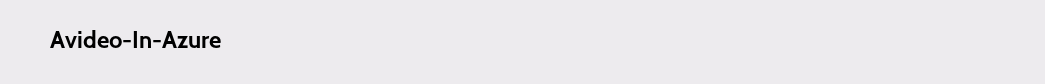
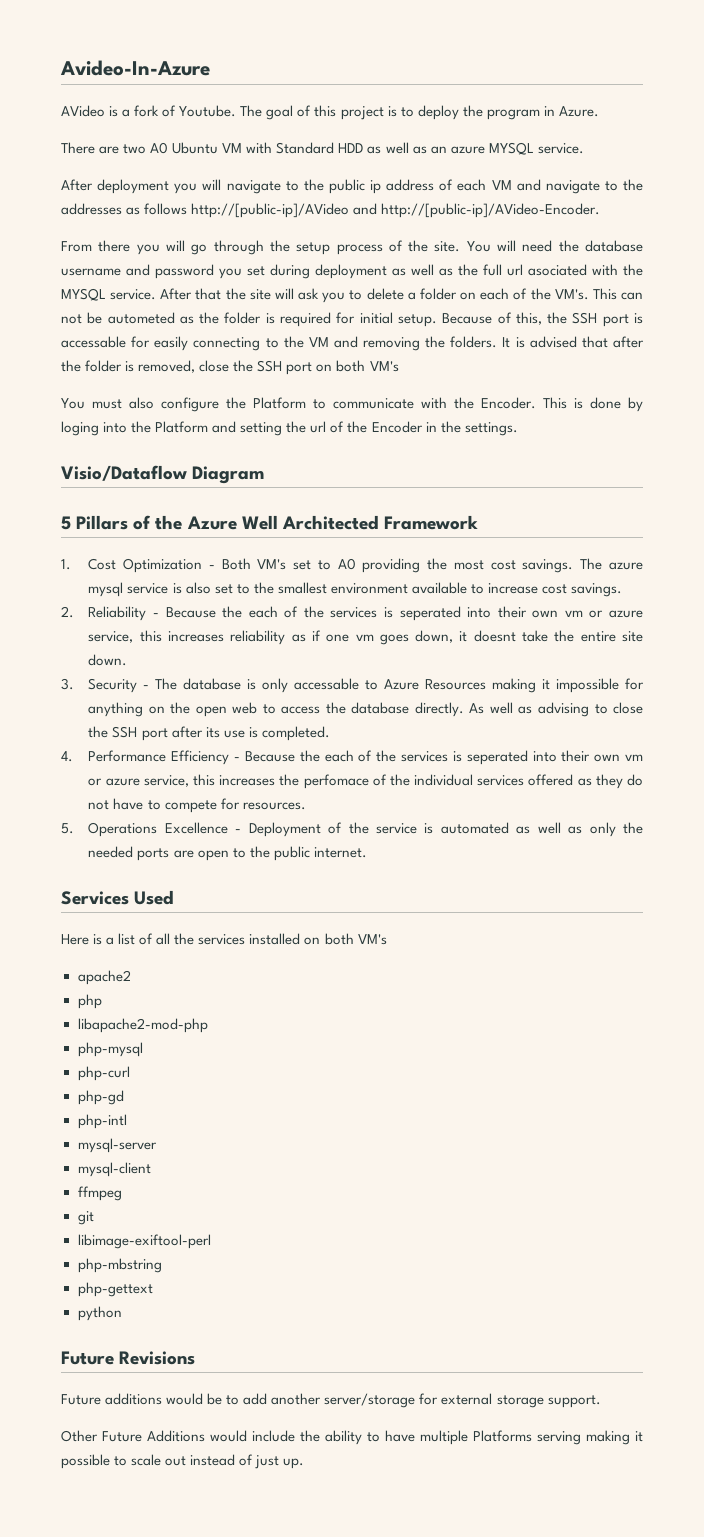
(221, 39) none -> [61,105,599,120] [61,142,584,155] [61,179,643,194] [61,203,601,218] [61,240,643,255] [61,264,643,279] [61,288,643,303] [61,312,643,327] [61,336,644,351] [61,360,399,375] [61,397,643,412] [61,421,518,436] [61,465,265,484] [61,515,478,530] [61,558,643,573] [88,582,623,597] [61,606,644,621] [88,630,644,645] [88,654,128,666] [61,678,644,693] [88,702,643,717] [88,726,330,741] [61,750,643,765] [88,774,644,789] [88,798,306,813] [61,822,643,837] [88,846,367,861] [61,890,175,905] [61,933,387,945] [77,970,131,985] [77,994,102,1009] [77,1018,208,1033] [77,1042,143,1057] [77,1066,130,1081] [77,1090,124,1105] [77,1114,127,1129] [77,1138,157,1153] [77,1162,151,1177] [77,1186,122,1201] [77,1211,94,1225] [77,1234,211,1249] [77,1258,162,1273] [77,1282,153,1297] [77,1306,122,1321] [61,1351,196,1365] [61,1393,601,1408] [61,1430,643,1445] [61,1454,305,1469] // AVideo is a fork of Youtube. The goal of this project is to deploy the program in Azure. // There are two A0 Ubuntu VM with Standard HDD as well as an azure MYSQL service. // After deployment you will navigate to the public ip address of each VM and navigate to the addresses as follows http://[public-ip]/AVideo and http://[public-ip]/AVideo-Encoder. // From there you will go through the setup process of the site. You will need the database username and password you set during deployment as well as the full url asociated with the MYSQL service. After that the site will ask you to delete a folder on each of the VM's. This can not be autometed as the folder is required for initial setup. Because of this, the SSH port is accessable for easily connecting to the VM and removing the folders. It is advised that after the folder is removed, close the SSH port on both VM's // You must also configure the Platform to communicate with the Encoder. This is done by loging into the Platform and setting the url of the Encoder in the settings. // Visio/Dataflow Diagram // 5 Pillars of the Azure Well Architected Framework // 1. Cost Optimization - Both VM's set to A0 providing the most cost savings. The azure mysql service is also set to the smallest environment available to increase cost savings. // 2. Reliability - Because the each of the services is seperated into their own vm or azure service, this increases reliability as if one vm goes down, it doesnt take the entire site down. // 3. Security - The database is only accessable to Azure Resources making it impossible for anything on the open web to access the database directly. As well as advising to close the SSH port after its use is completed. // 4. Performance Efficiency - Because the each of the services is seperated into their own vm or azure service, this increases the perfomace of the individual services offered as they do not have to compete for resources. // 5. Operations Excellence - Deployment of the service is automated as well as only the needed ports are open to the public internet. // Services Used // Here is a list of all the services installed on both VM's // apache2 // php // libapache2-mod-php // php-mysql // php-curl // php-gd // php-intl // mysql-server // mysql-client // ffmpeg // git // libimage-exiftool-perl // php-mbstring // php-gettext // python // Future Revisions // Future additions would be to add another server/storage for external storage support. // Other Future Additions would include the ability to have multiple Platforms serving making it possible to scale out instead of just up.

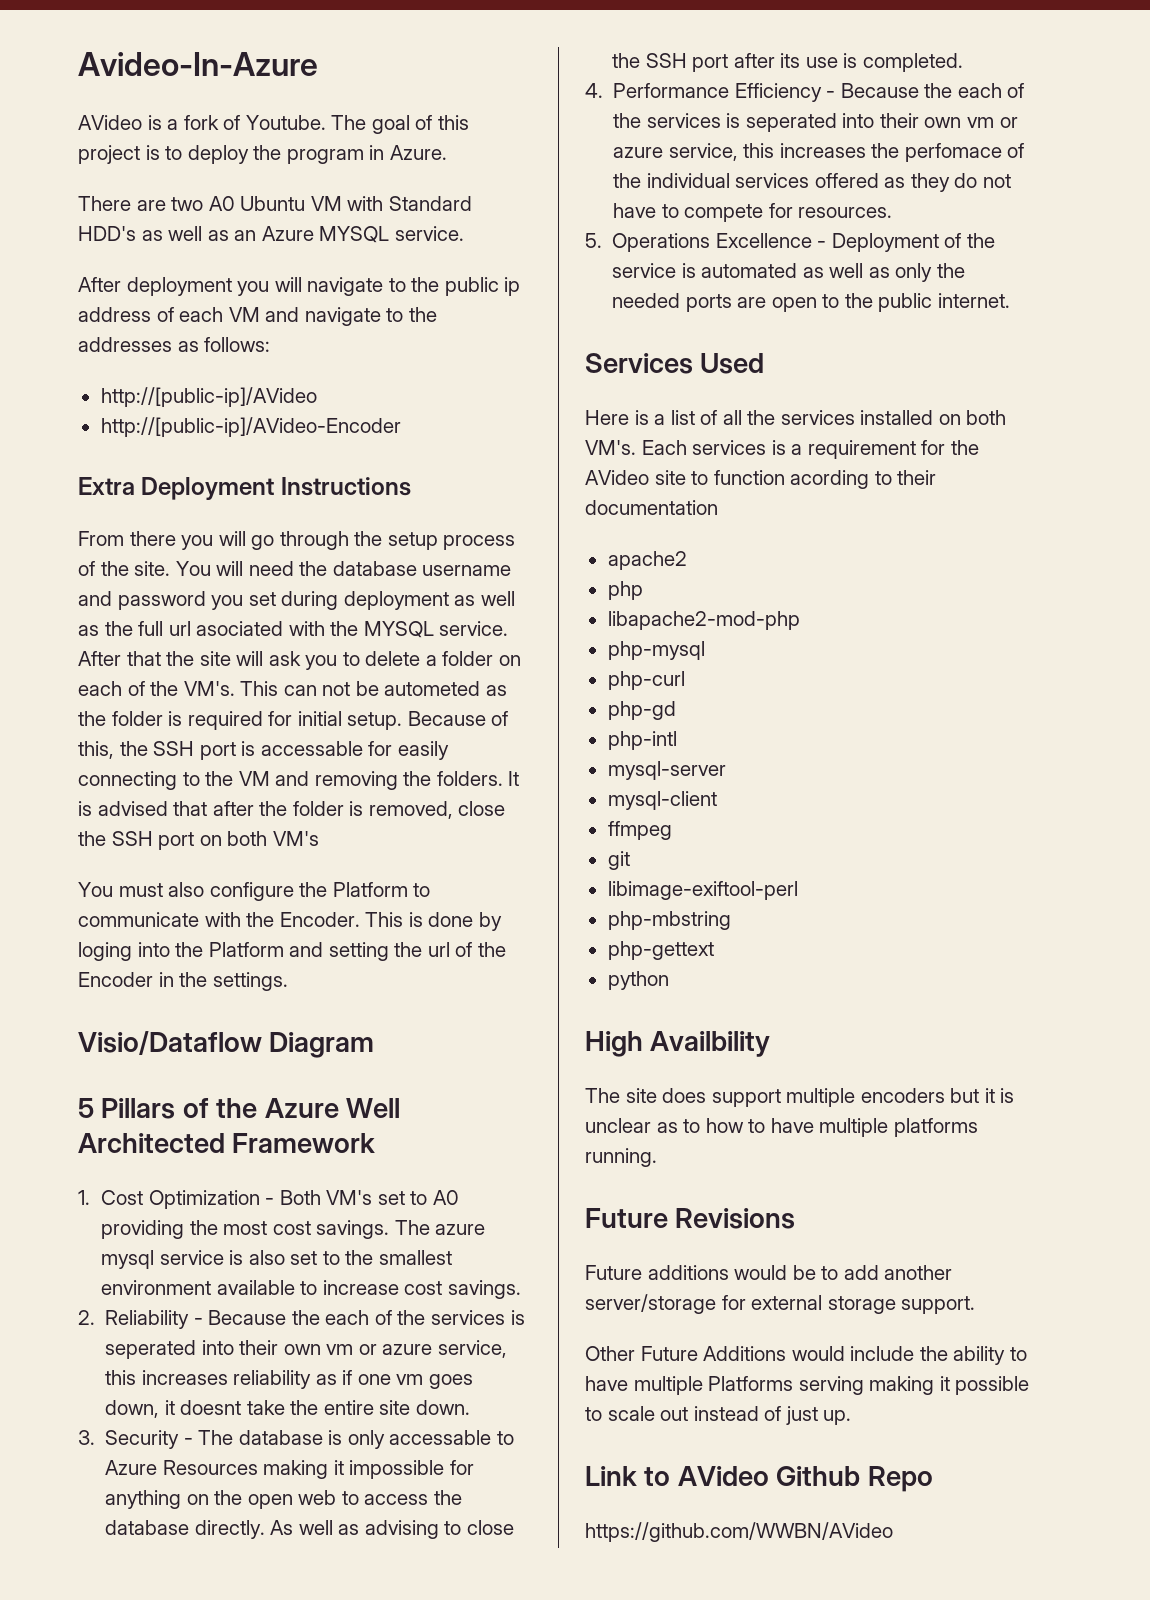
[338,143,364,153] HDD -> [78,226,136,241] HDD's
[450,146,485,154] azure -> [261,226,314,241] Azure
[144,203,188,215] follows -> [204,337,271,352] follows: //
[353,203,601,218] and http://[public-ip]/AVideo-Encoder. -> [100,417,401,437] [78,477,411,500] // http://[public-ip]/AVideo-Encoder // Extra Deployment Instructions
[357,934,387,945] VM's -> [585,440,979,459] [585,470,937,489] [585,500,718,515] VM's. Each services is a requirement for the AVideo site to function acording to their documentation
(122, 1313) none -> [585,1031,771,1057] [585,1088,1015,1107] [585,1118,978,1137] [585,1148,657,1167] // High Availbility // The site does support multiple encoders but it is unclear as to how to have multiple platforms running.
(305, 1463) none -> [585,1466,933,1492] [585,1522,893,1542] // Link to AVideo Github Repo // https://github.com/WWBN/AVideo

